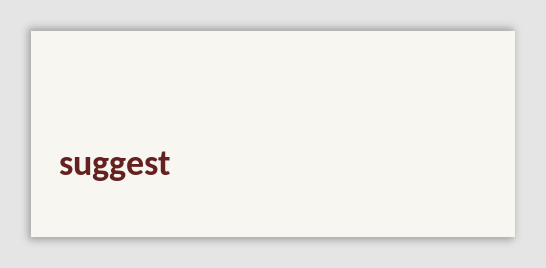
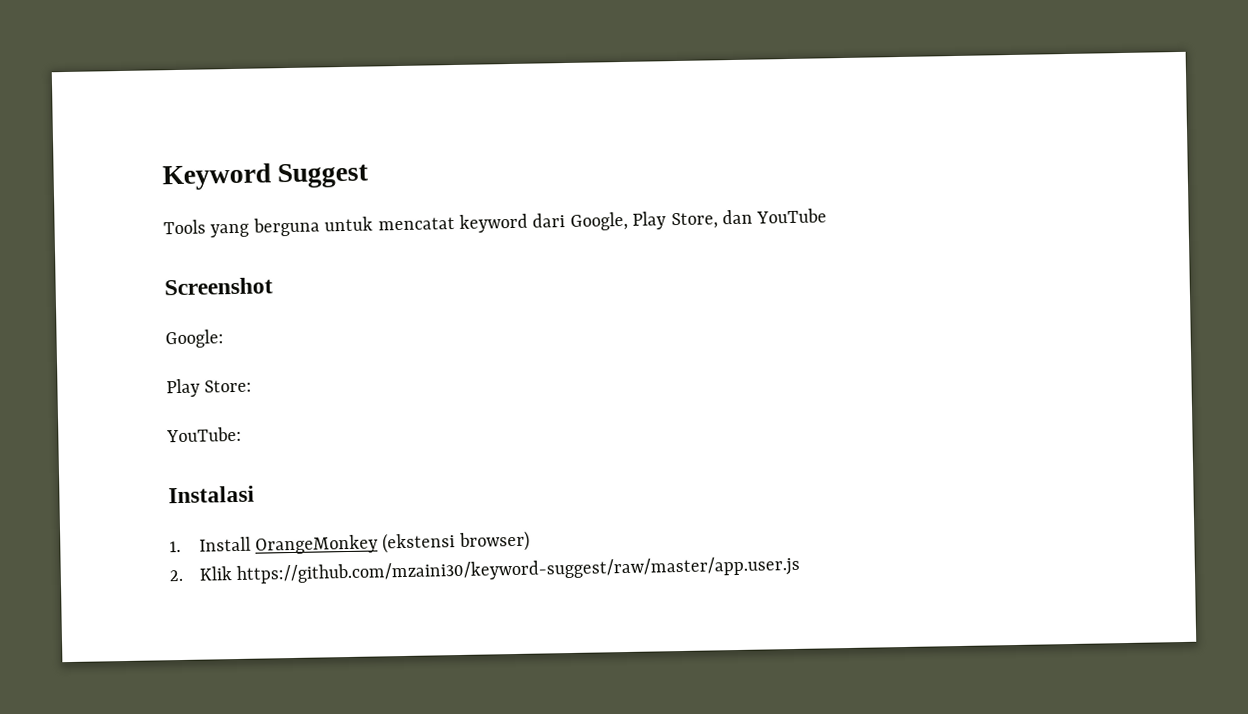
[59,151,170,181] suggest -> [162,162,370,191] [163,208,828,238] [164,277,273,296] [165,329,224,349] [166,378,253,398] [166,426,242,443] [168,485,255,504] [169,530,530,555] [169,555,801,585] Keyword Suggest // Tools yang berguna untuk mencatat keyword dari Google, Play Store, dan YouTube // Screenshot // Google: // Play Store: // YouTube: // Instalasi // 1. Install OrangeMonkey (ekstensi browser) // 2. Klik https://github.com/mzaini30/keyword-suggest/raw/master/app.user.js

